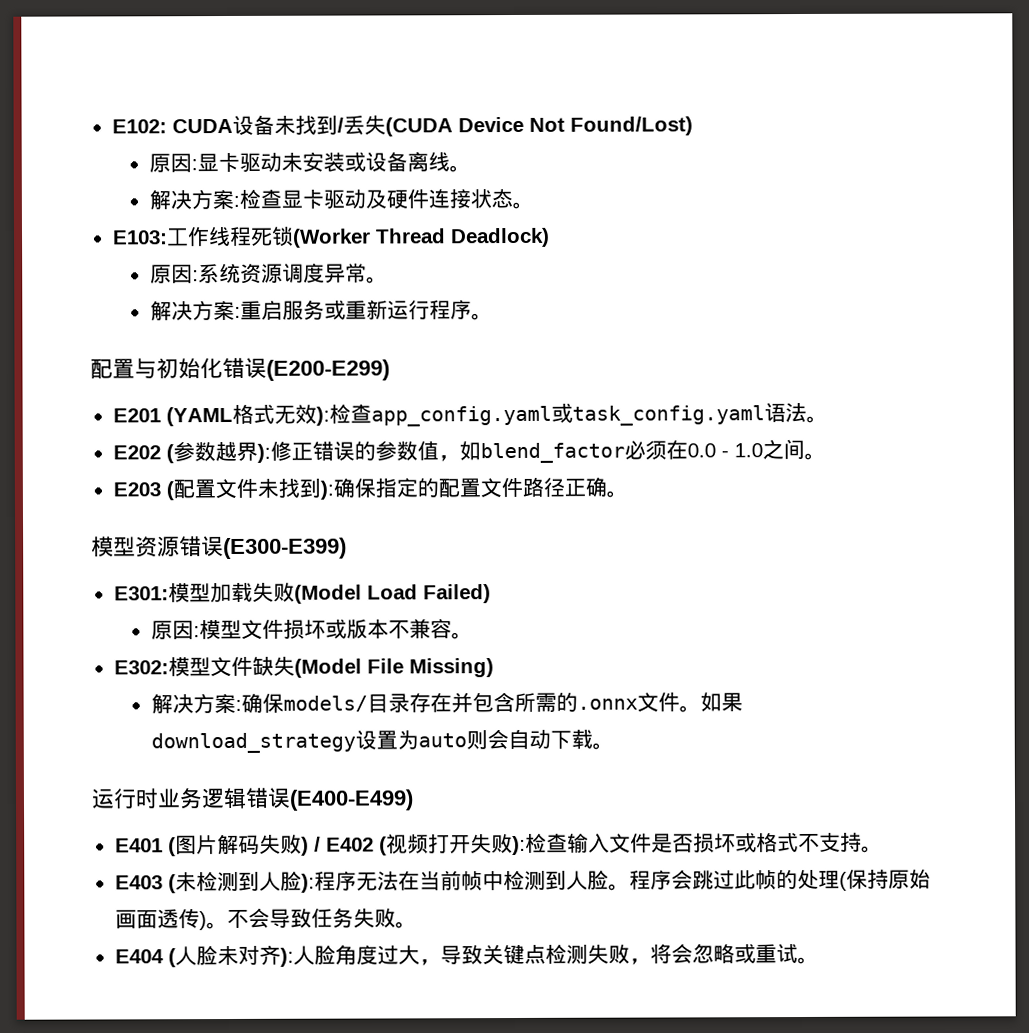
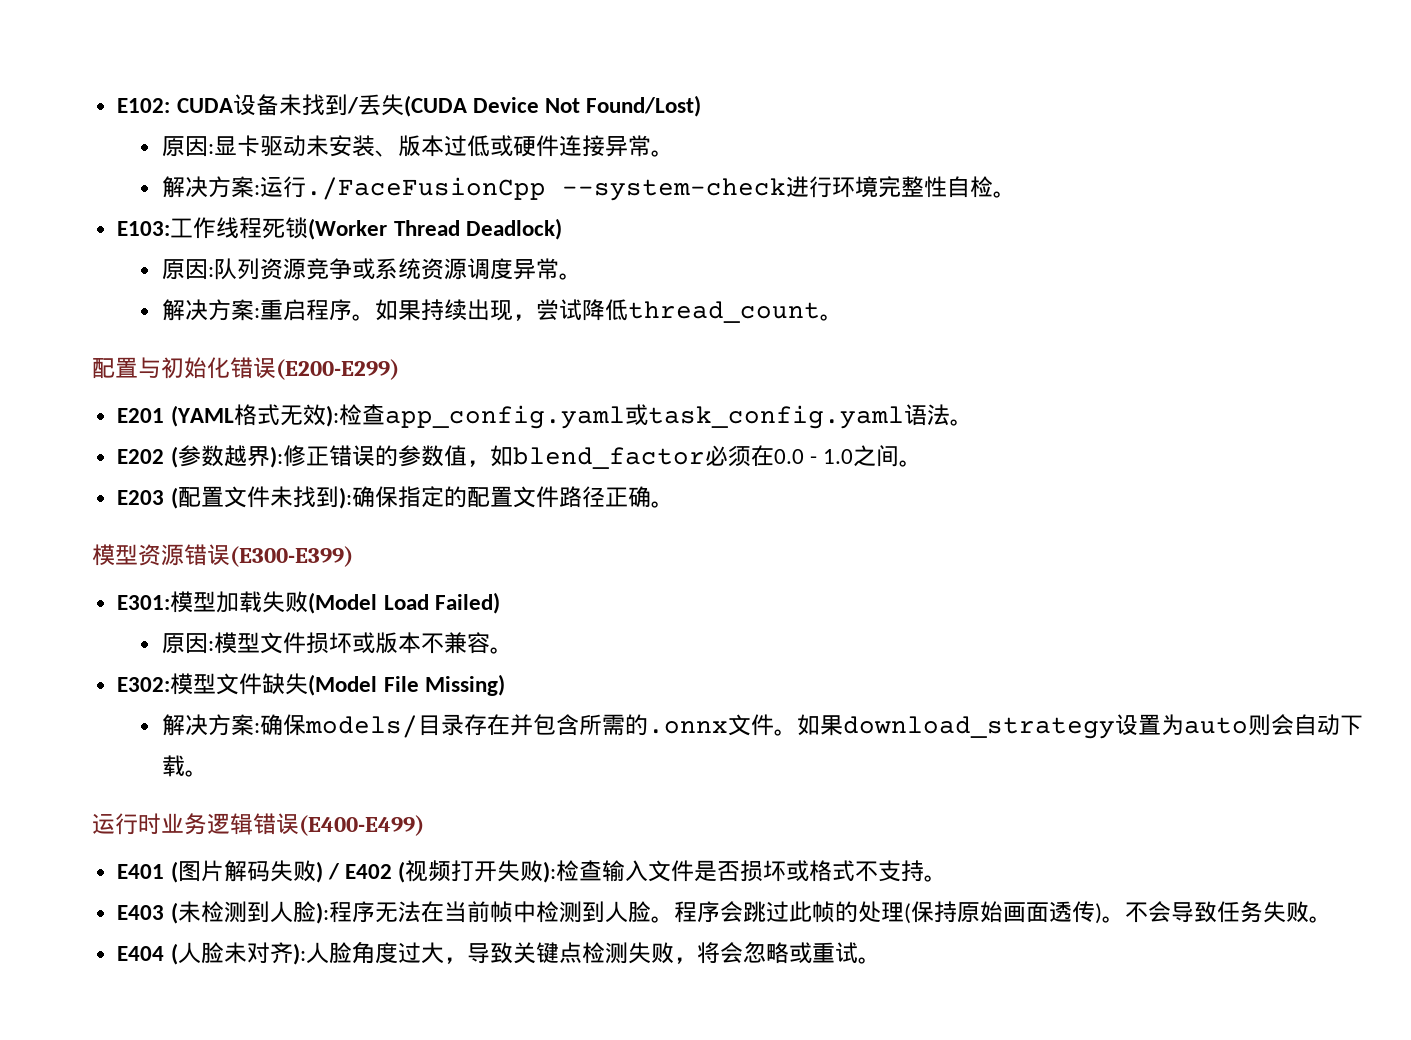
[343,151,471,173] [148,188,513,210] 或设备离线。 // 解决方案:检查显卡驱动及硬件连接状态 -> [375,135,675,157] [162,176,994,201] 、版本过低或硬件连接异常。 // 解决方案:运行./FaceFusionCpp --system-check进行环境完整性自检
(199, 276) none -> [214,258,376,280] 队列资源竞争或
[281,299,472,320] 服务或重新运行程序 -> [306,299,821,323] 程序。如果持续出现，尝试降低thread_count

